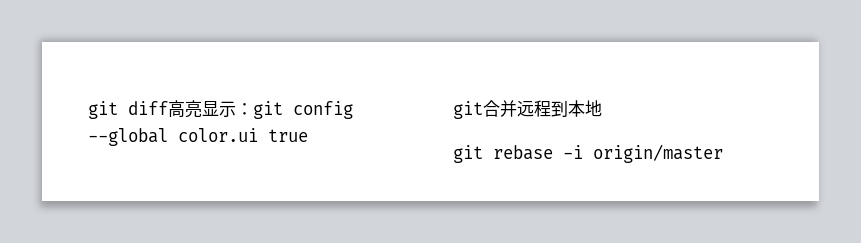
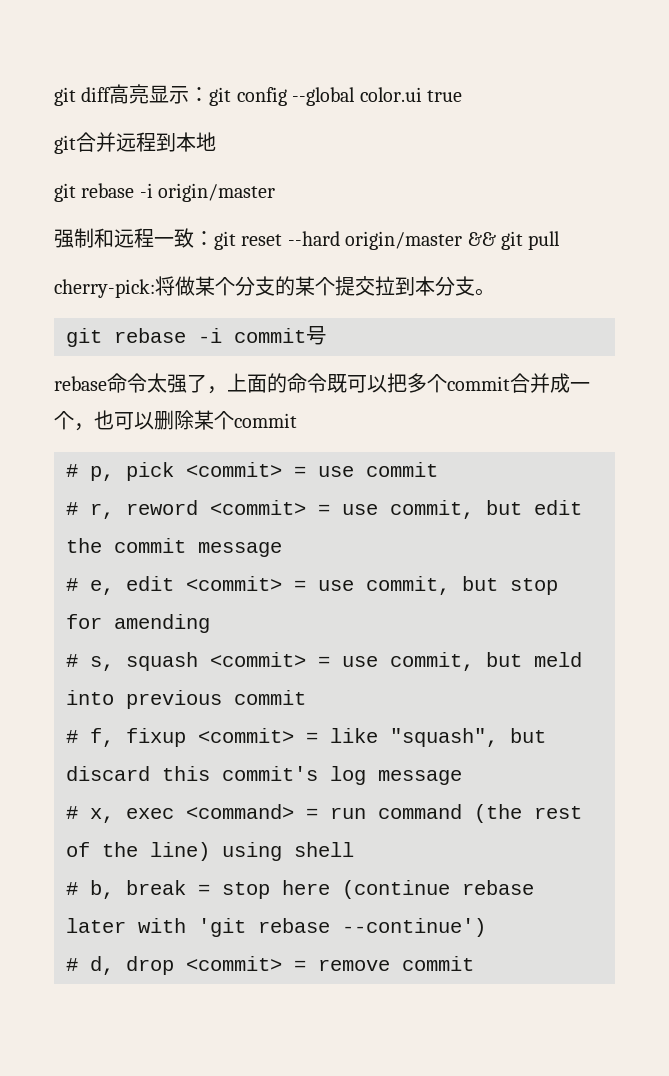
(723, 153) none -> [54,228,561,250] [54,276,495,298] [66,326,327,347] [54,373,590,394] [54,410,297,431] [66,462,438,481] [66,500,582,519] [66,538,282,557] [66,576,558,595] [66,614,210,633] [66,652,582,671] [66,690,306,709] [66,728,546,747] [66,766,462,785] [66,804,582,823] [66,842,354,861] [66,880,534,899] [66,918,486,937] [66,956,474,975] // 强制和远程一致：git reset --hard origin/master && git pull // cherry-pick:将做某个分支的某个提交拉到本分支。 // git rebase -i commit号 // rebase命令太强了，上面的命令既可以把多个commit合并成一个，也可以删除某个commit // # p, pick <commit> = use commit // # r, reword <commit> = use commit, but edit the commit message // # e, edit <commit> = use commit, but stop for amending // # s, squash <commit> = use commit, but meld into previous commit // # f, fixup <commit> = like "squash", but discard this commit's log message // # x, exec <command> = run command (the rest of the line) using shell // # b, break = stop here (continue rebase later with 'git rebase --continue') // # d, drop <commit> = remove commit

